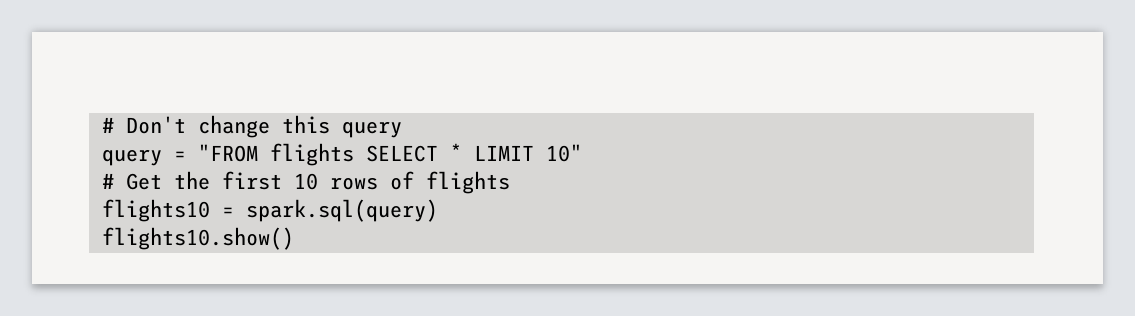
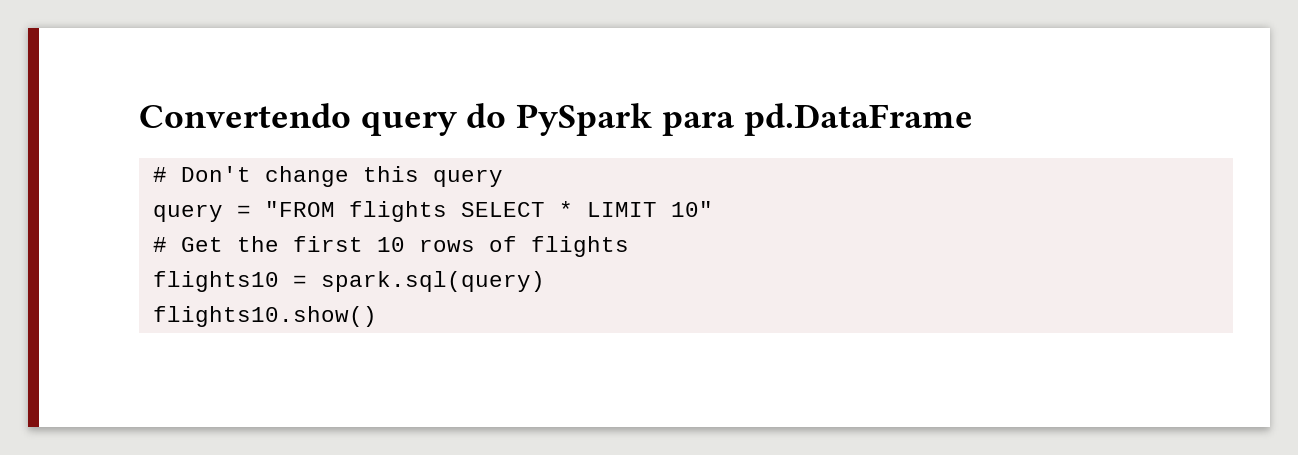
(101, 125) none -> [139,103,973,136] Convertendo query do PySpark para pd.DataFrame //

